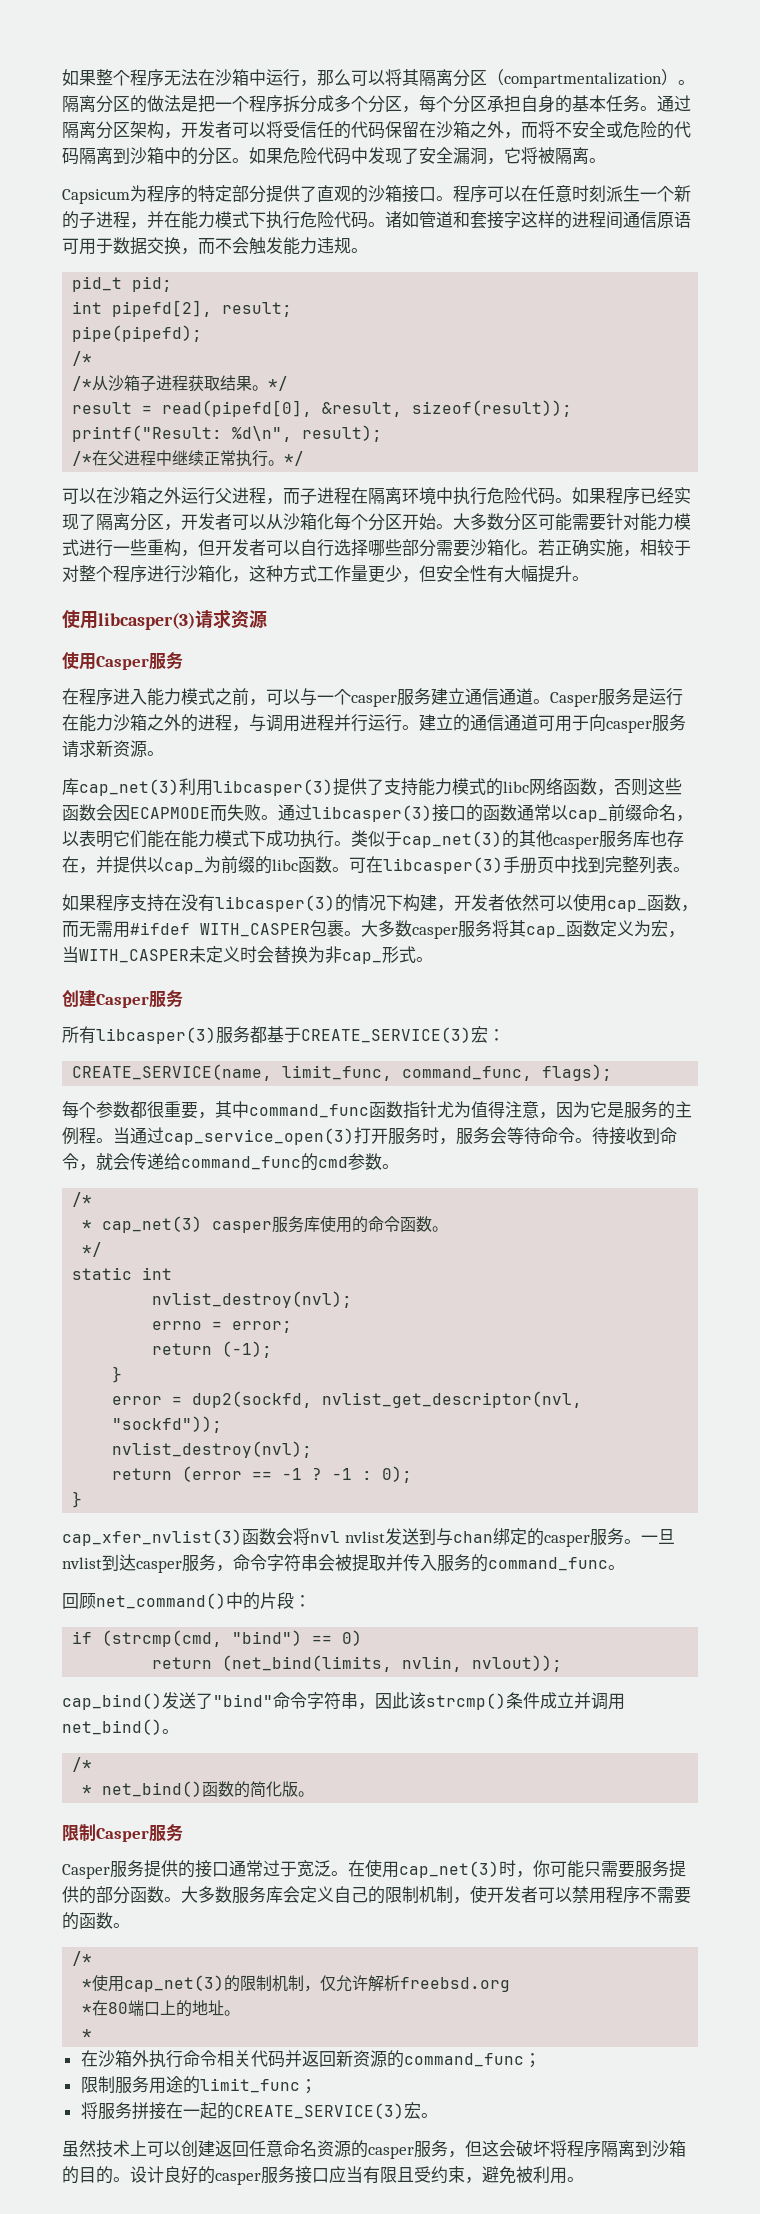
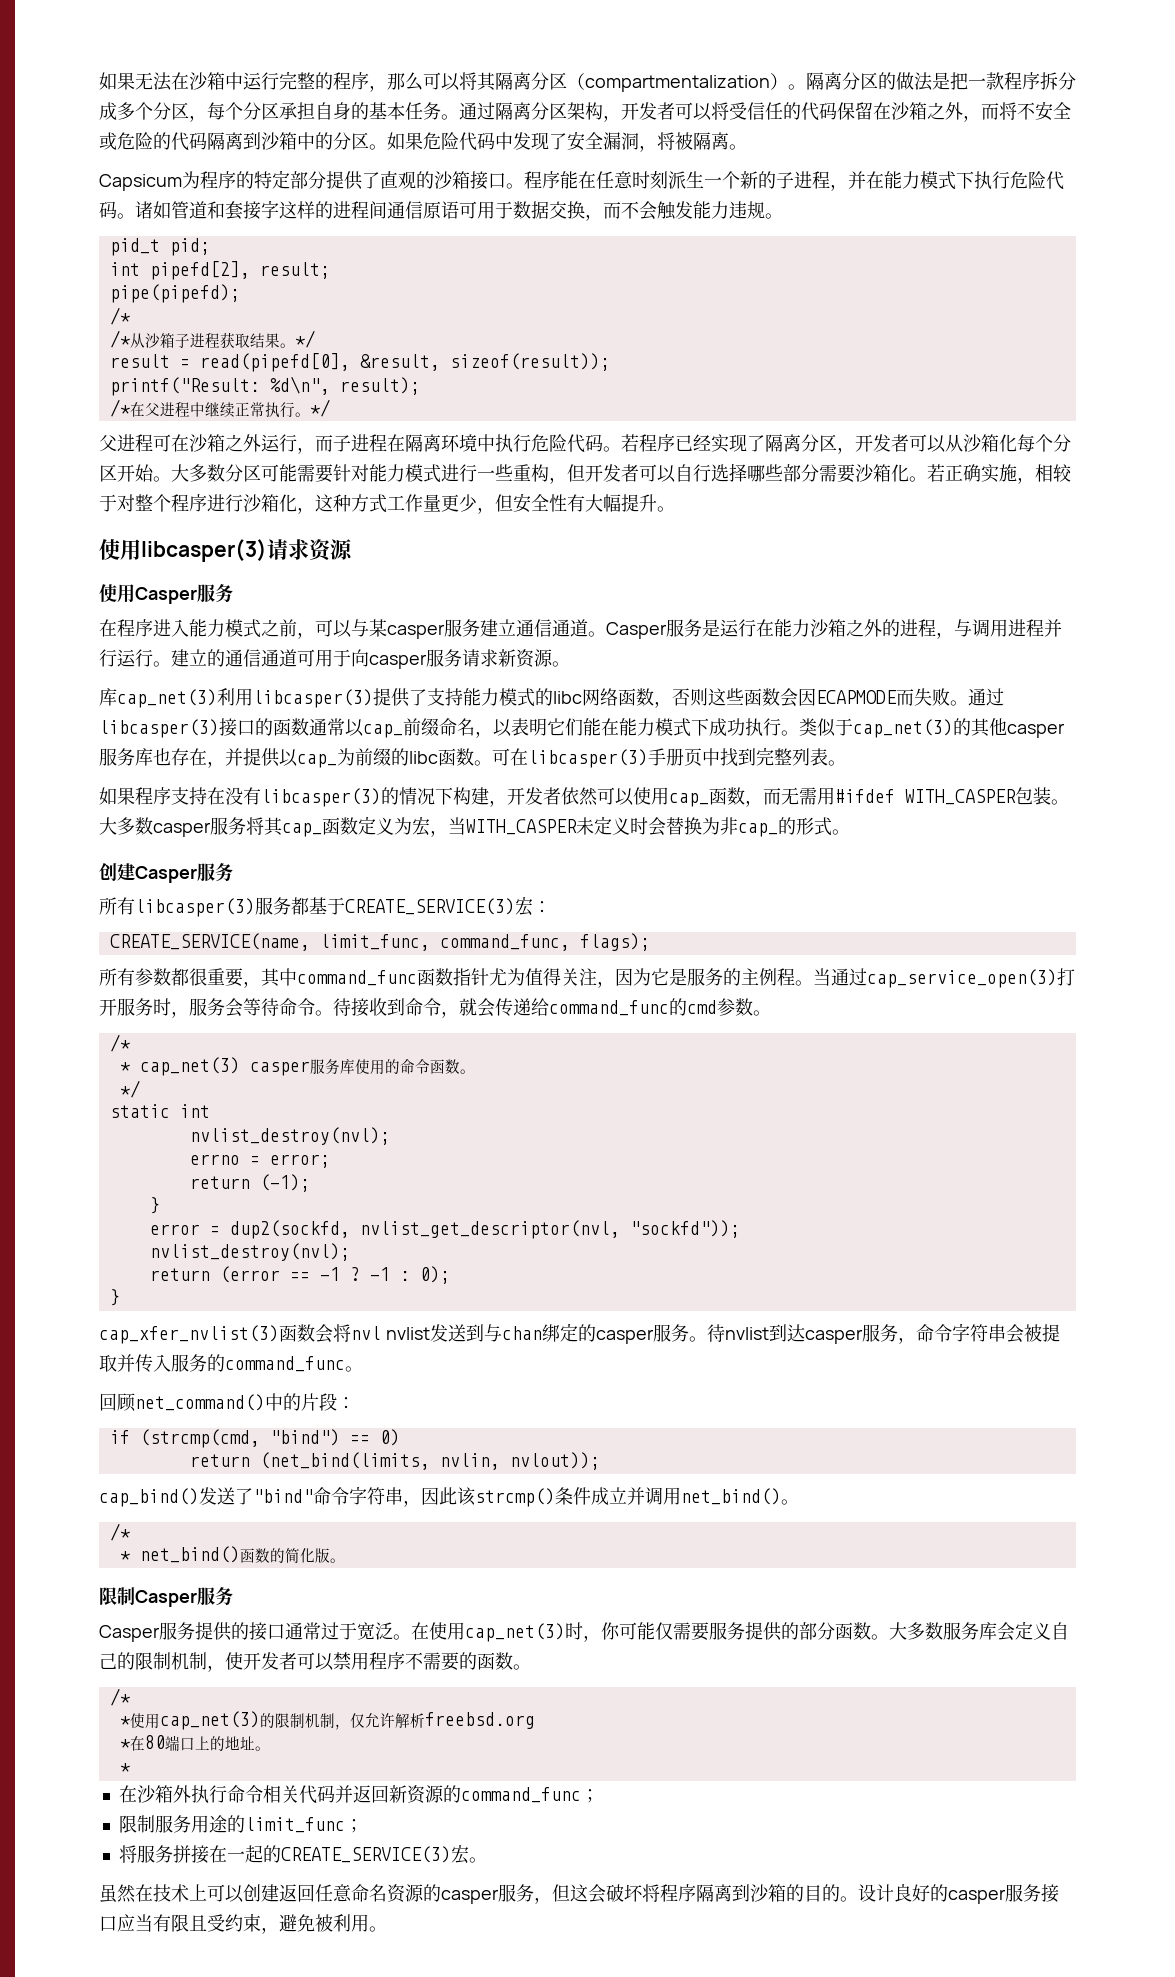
[62,69,164,87] 如果整个程序 -> [99,72,135,90] 如果
(300, 78) none -> [279,71,369,90] 完整的程序
[232,96,249,112] 个 -> [986,72,1004,90] 款
[504,147,521,164] 它 -> (657, 148) none
[487,186,521,202] 可以 -> [560,171,578,189] 能
[62,488,96,504] 可以 -> [99,434,171,452] 父进程可
[215,487,266,504] 父进程 -> (297, 443) none
[572,487,606,504] 如果 -> [621,434,639,452] 若
[317,689,351,705] 一个 -> [369,619,387,637] 某
[327,920,344,937] 裹 -> [1033,787,1051,805] 装
(382, 958) none -> [778,817,796,835] 的
[62,1101,96,1118] 每个 -> [99,968,135,986] 所有
[505,1101,539,1118] 注意 -> [561,968,597,986] 关注
[640,1529,675,1544] 一旦 -> [706,1324,725,1342] 待
[584,1861,601,1877] 只 -> [655,1622,673,1640] 仅
(96, 2148) none -> [135,1884,153,1902] 在

